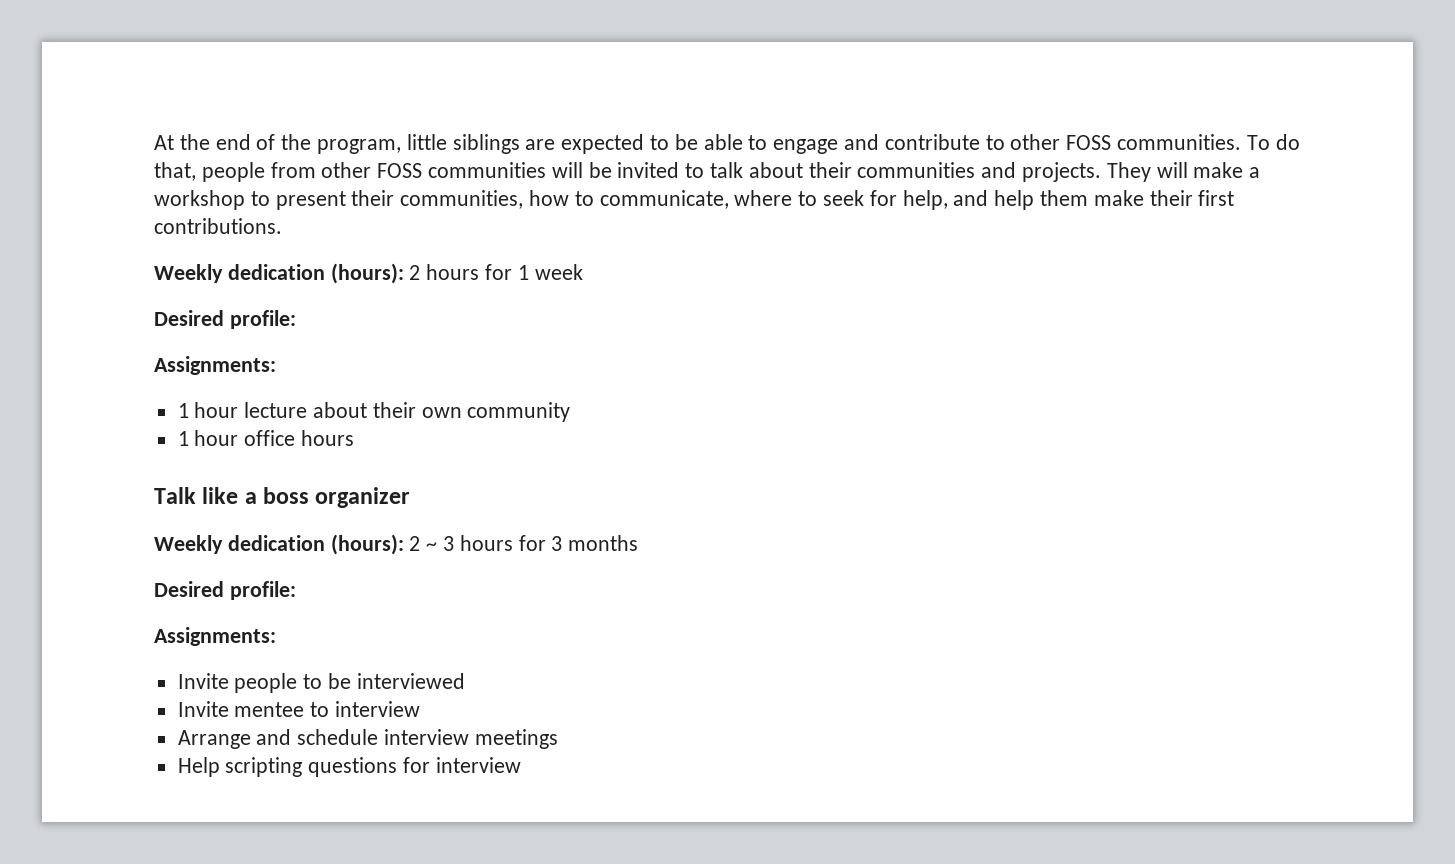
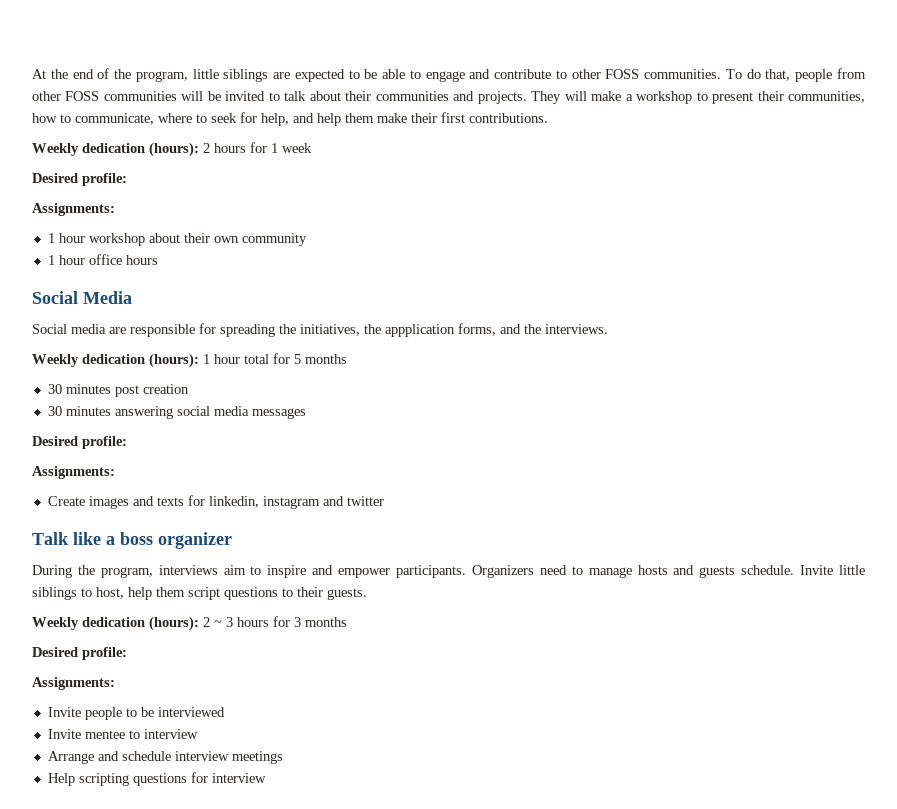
[244,402,308,418] lecture -> [88,233,145,246] workshop
(355, 438) none -> [32,291,132,304] [32,323,608,337] [32,353,347,368] [47,384,189,397] [47,406,306,419] [32,436,127,449] [32,466,115,479] [47,495,384,509] // Social Media // Social media are responsible for spreading the initiatives, the appplication forms, and the interviews. // Weekly dedication (hours): 1 hour total for 5 months // 30 minutes post creation // 30 minutes answering social media messages // Desired profile: // Assignments: // Create images and texts for linkedin, instagram and twitter
(411, 497) none -> [32,565,866,578] [32,587,367,600] // During the program, interviews aim to inspire and empower participants. Organizers need to manage hosts and guests schedule. Invite little siblings to host, help them script questions to their guests.

